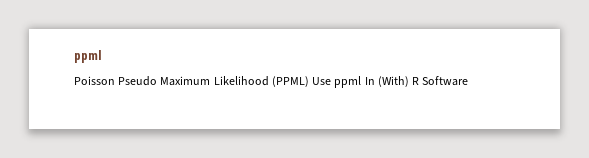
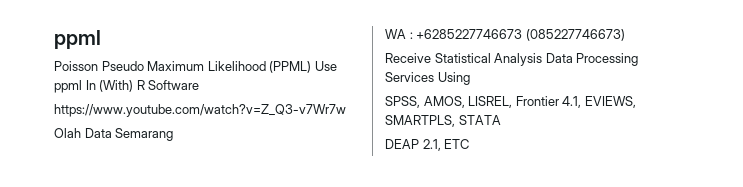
(469, 81) none -> [54,104,346,117] [54,128,174,141] [385,29,625,41] [385,53,639,66] [385,72,470,85] [385,96,636,108] [385,115,501,127] [385,139,470,151] // https://www.youtube.com/watch?v=Z_Q3-v7Wr7w // Olah Data Semarang // WA : +6285227746673 (085227746673) // Receive Statistical Analysis Data Processing Services Using // SPSS, AMOS, LISREL, Frontier 4.1, EVIEWS, SMARTPLS, STATA // DEAP 2.1, ETC

